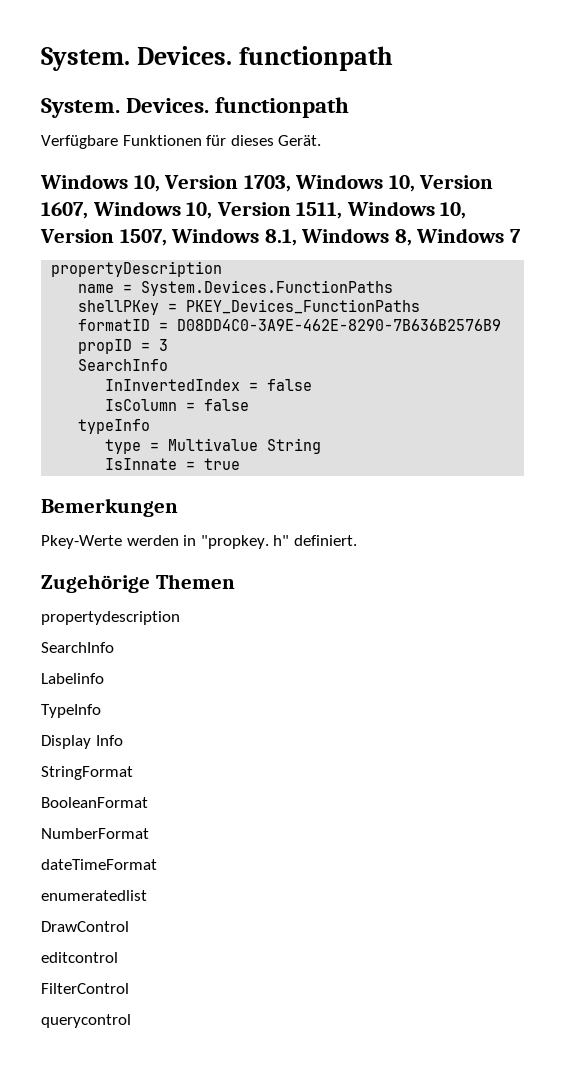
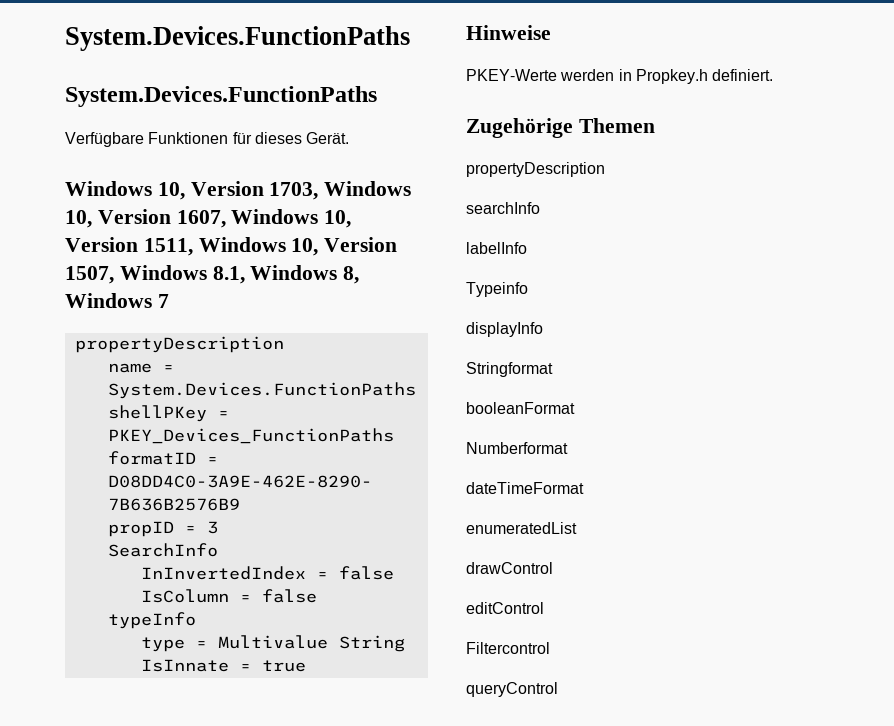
[41,46,393,71] [41,97,350,118] System. Devices. functionpath // System. Devices. functionpath -> [65,26,410,51] [65,86,377,107] System.Devices.FunctionPaths // System.Devices.FunctionPaths
[41,498,178,517] [41,535,357,549] [41,574,235,593] [41,611,180,625] [41,642,114,653] [41,673,104,684] [41,704,101,718] [41,735,123,749] [41,766,133,780] [41,797,148,808] [41,828,149,839] [41,859,157,870] [41,890,147,901] [41,921,129,932] [41,952,118,963] [41,983,129,994] [41,1014,131,1028] Bemerkungen // Pkey-Werte werden in "propkey. h" definiert. // Zugehörige Themen // propertydescription // SearchInfo // Labelinfo // TypeInfo // Display Info // StringFormat // BooleanFormat // NumberFormat // dateTimeFormat // enumeratedlist // DrawControl // editcontrol // FilterControl // querycontrol -> [466,25,551,40] [466,69,774,84] [466,118,655,138] [466,162,605,177] [466,202,540,214] [466,242,527,254] [466,282,528,297] [466,322,543,337] [466,362,553,377] [466,402,575,414] [466,442,568,454] [466,482,584,494] [466,522,577,534] [466,562,553,574] [466,602,544,614] [466,642,550,654] [466,682,558,697] Hinweise // PKEY-Werte werden in Propkey.h definiert. // Zugehörige Themen // propertyDescription // searchInfo // labelInfo // Typeinfo // displayInfo // Stringformat // booleanFormat // Numberformat // dateTimeFormat // enumeratedList // drawControl // editControl // Filtercontrol // queryControl

